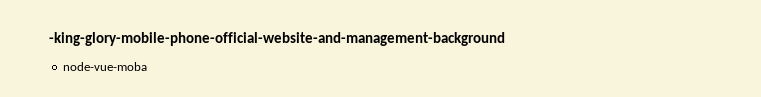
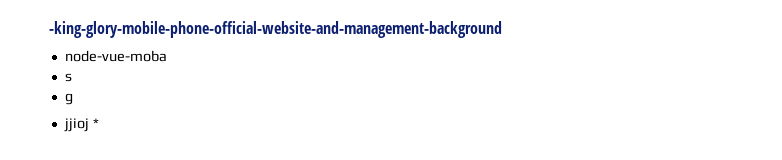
(147, 66) none -> [64,73,72,82] [64,93,73,105] [63,118,99,132] // s // g // jjioj *

